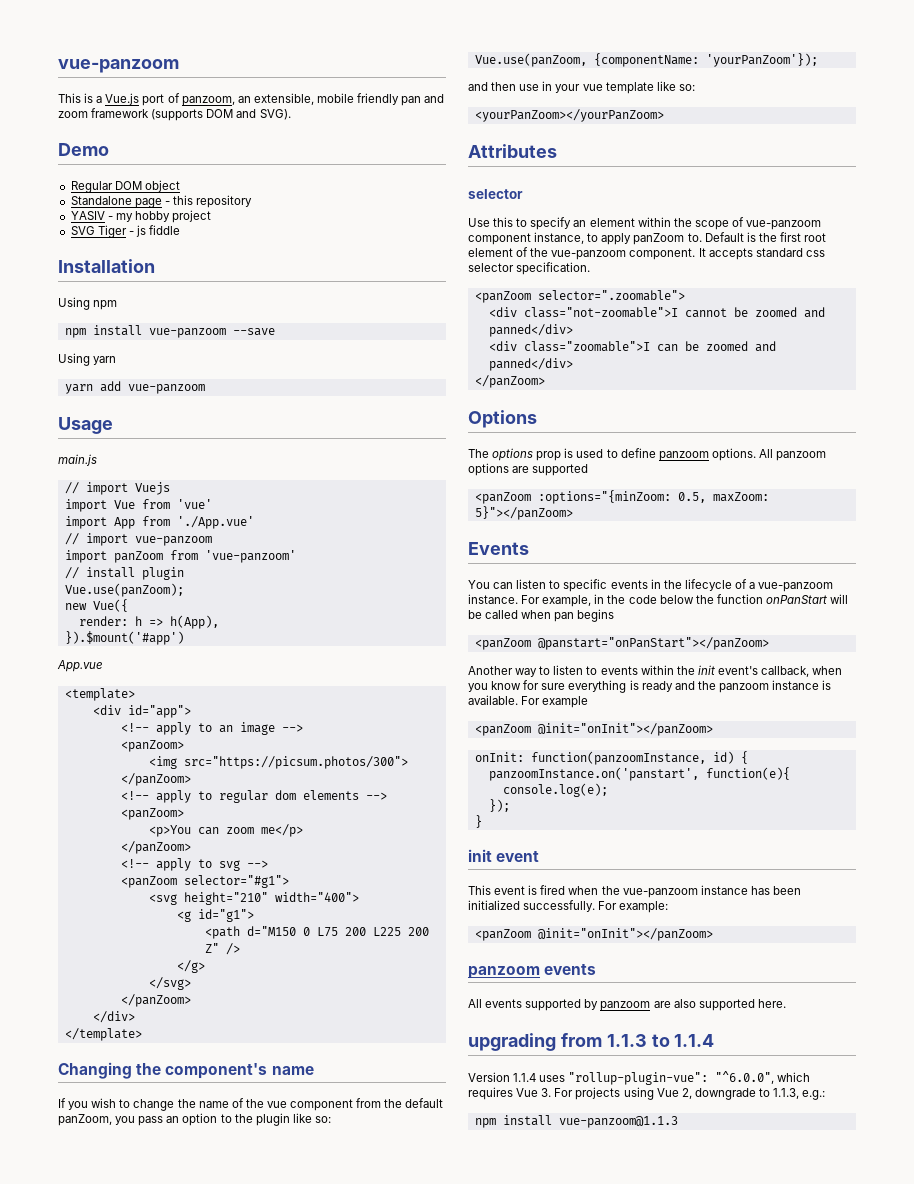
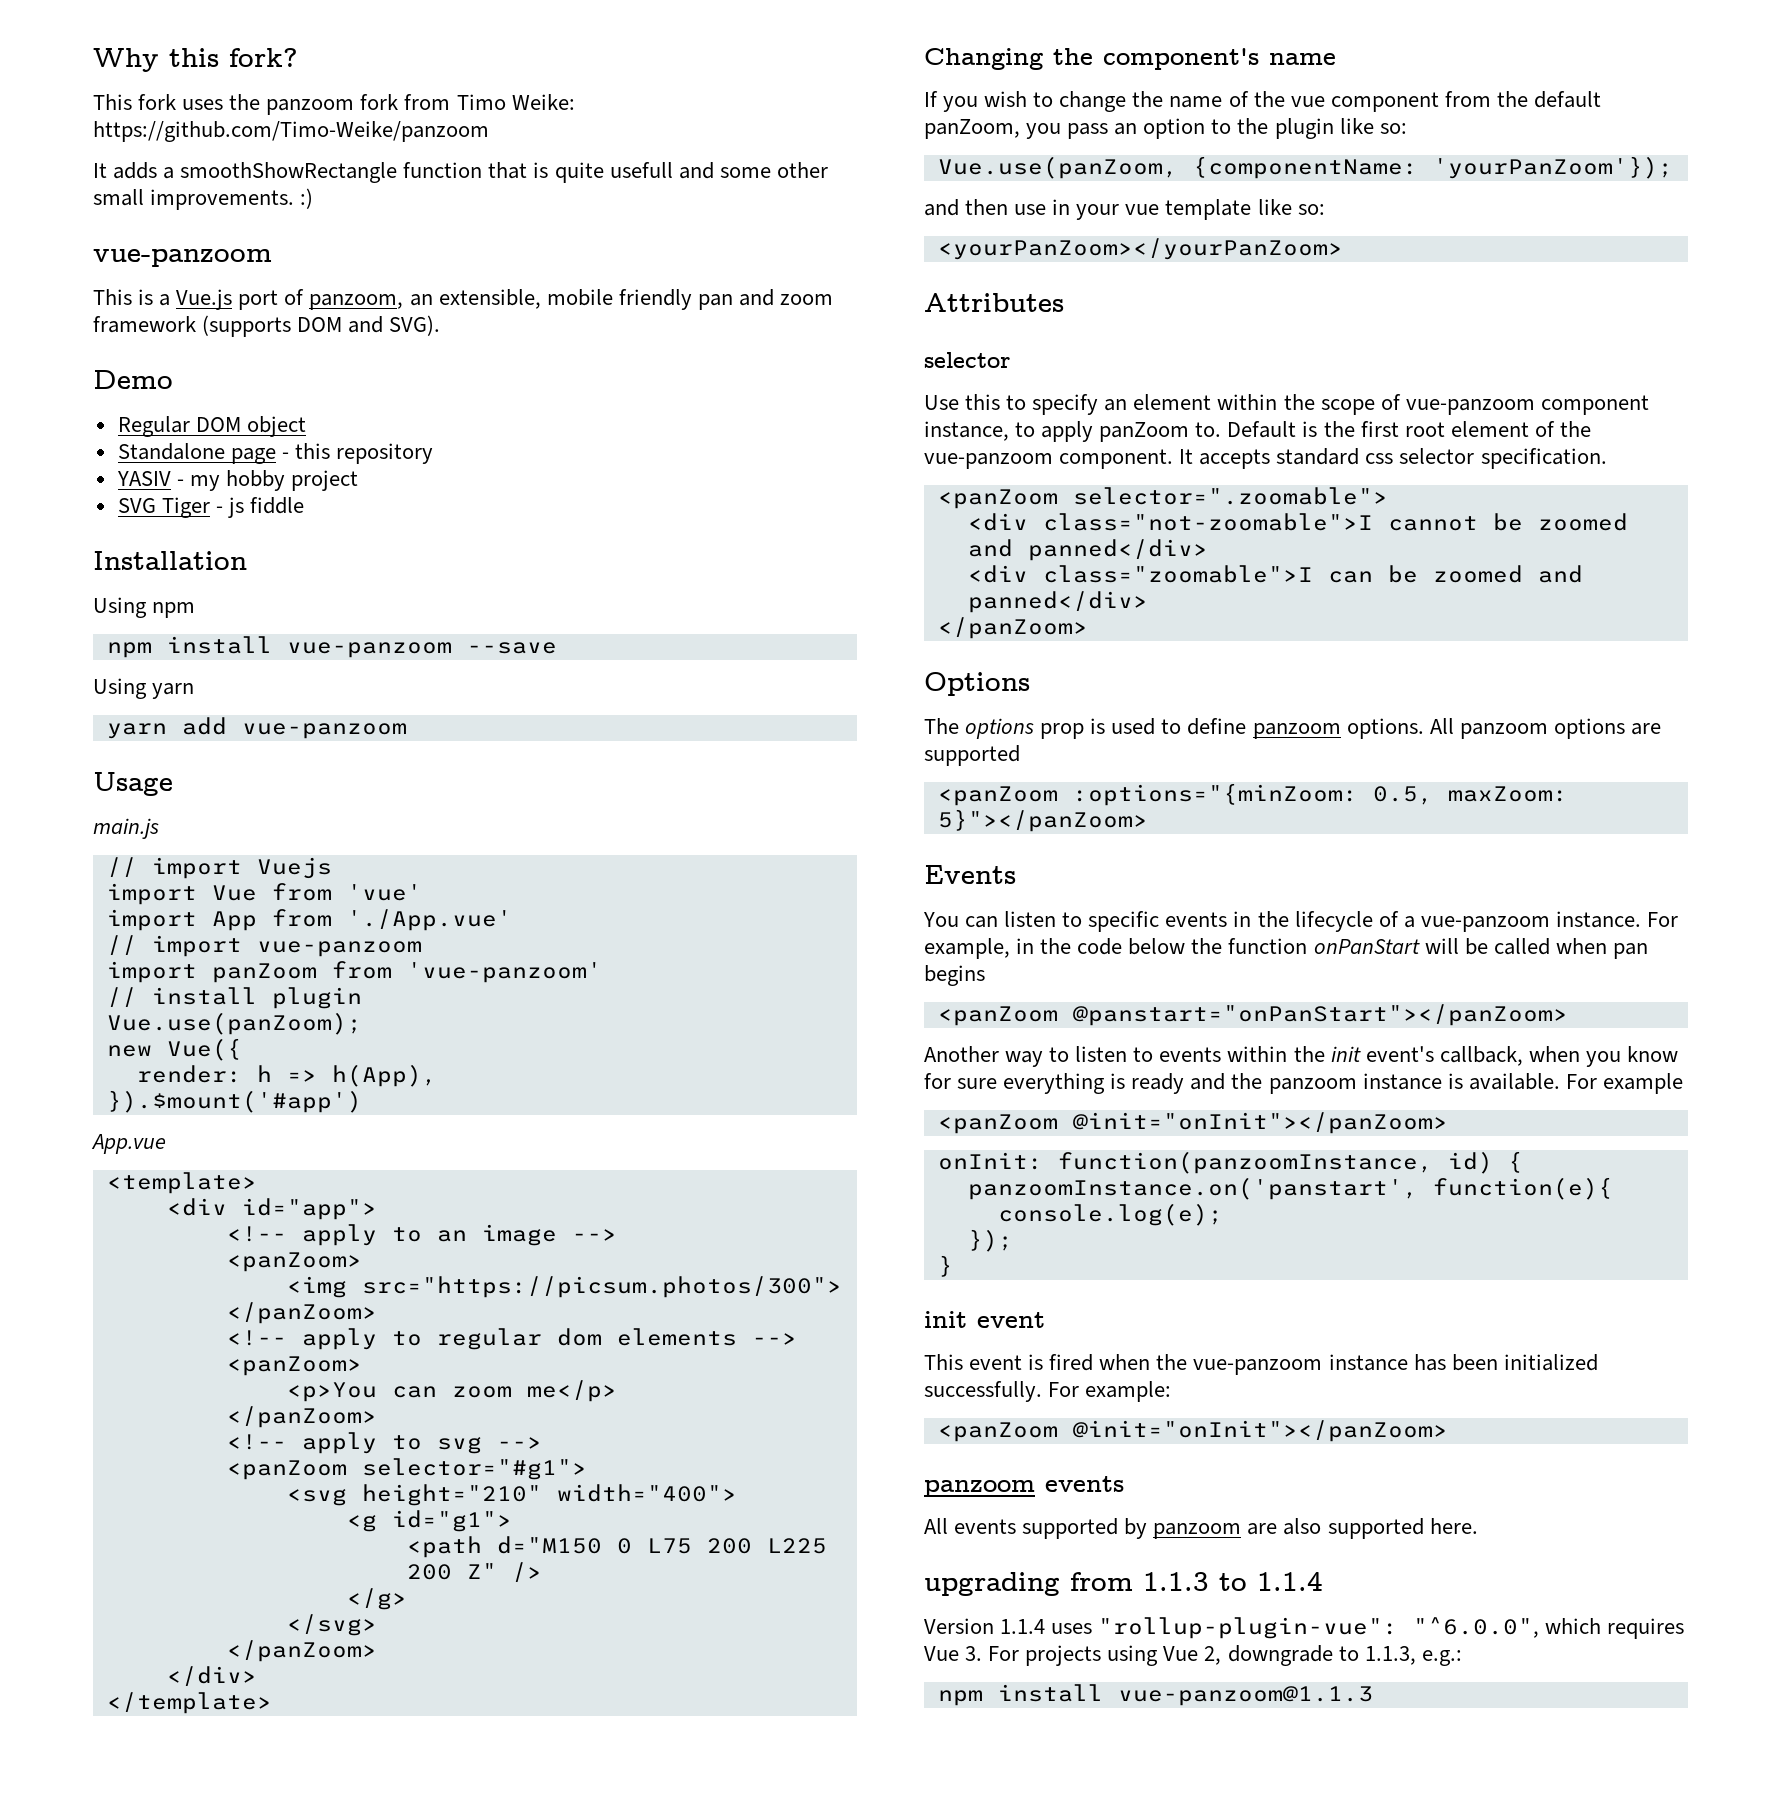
(58, 66) none -> [93,48,298,72] [93,94,575,115] [93,121,489,142] [93,162,828,183] [93,188,314,210] Why this fork? // This fork uses the panzoom fork from Timo Weike: https://github.com/Timo-Weike/panzoom // It adds a smoothShowRectangle function that is quite usefull and some other small improvements. :) //

